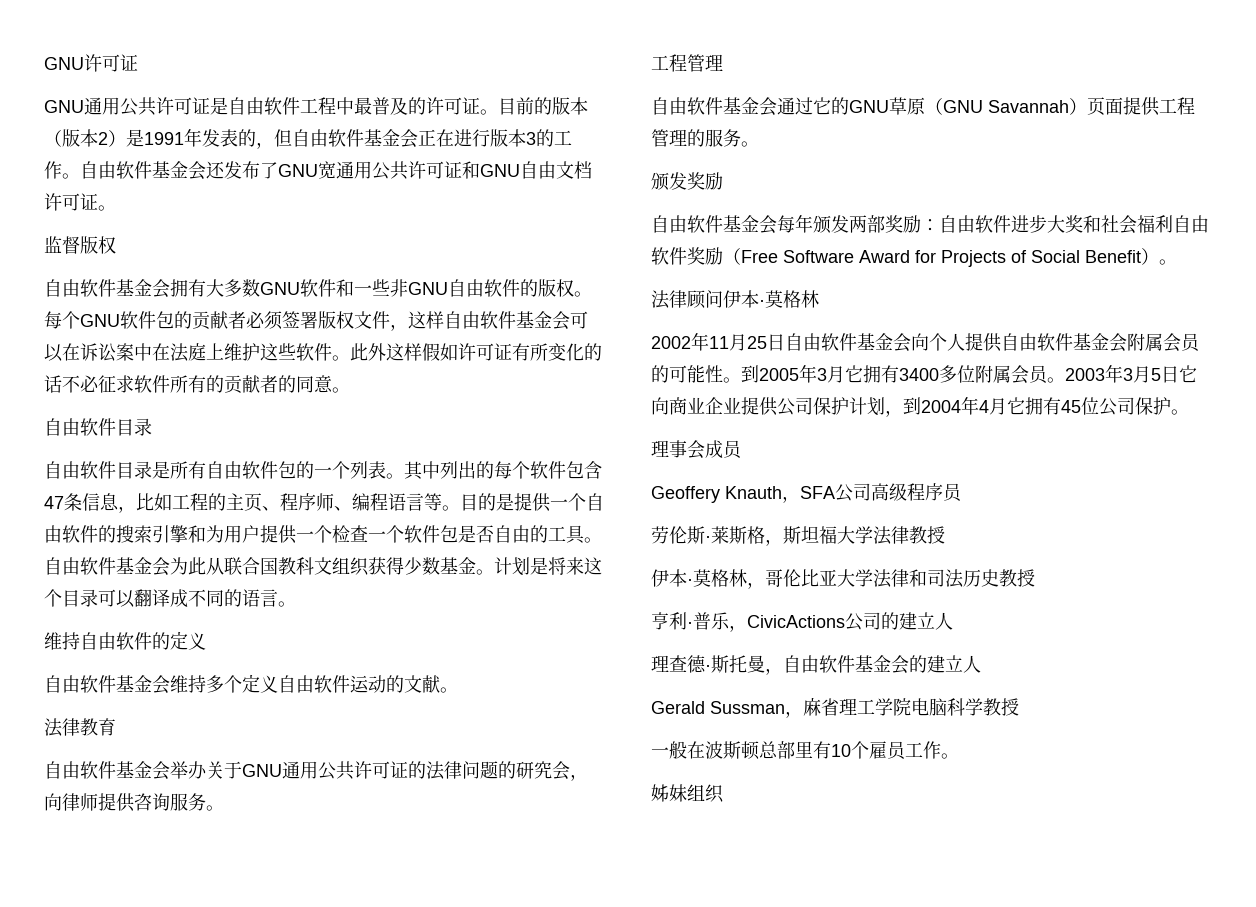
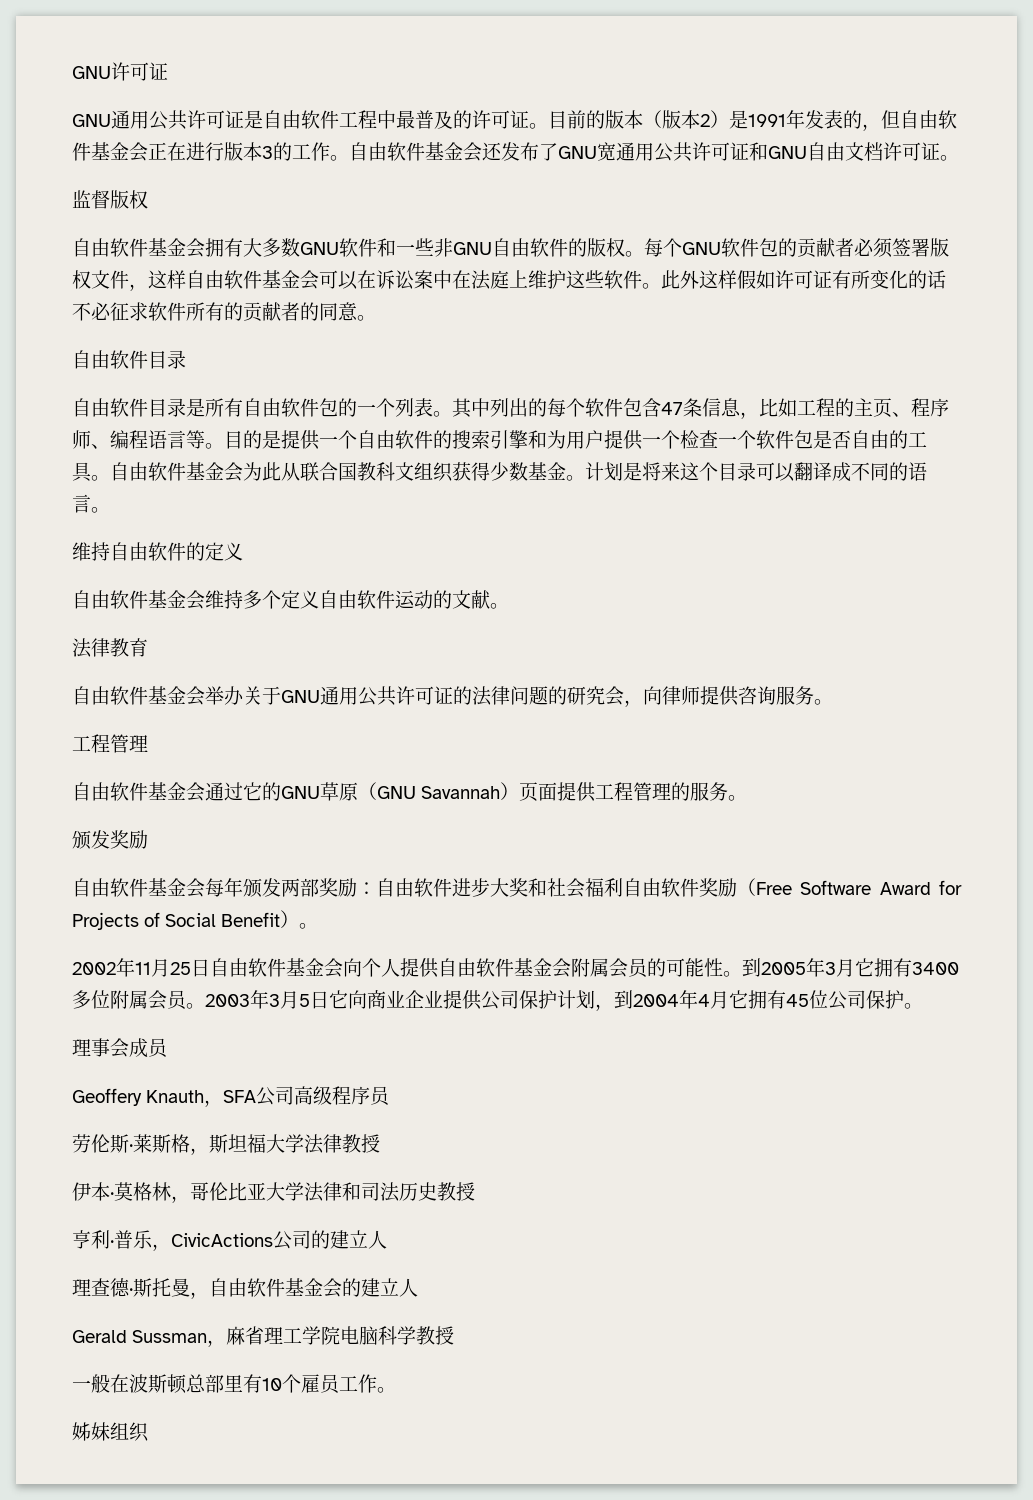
[651,290,819,309] // 法律顾问伊本·莫格林 -> (319, 926) none

